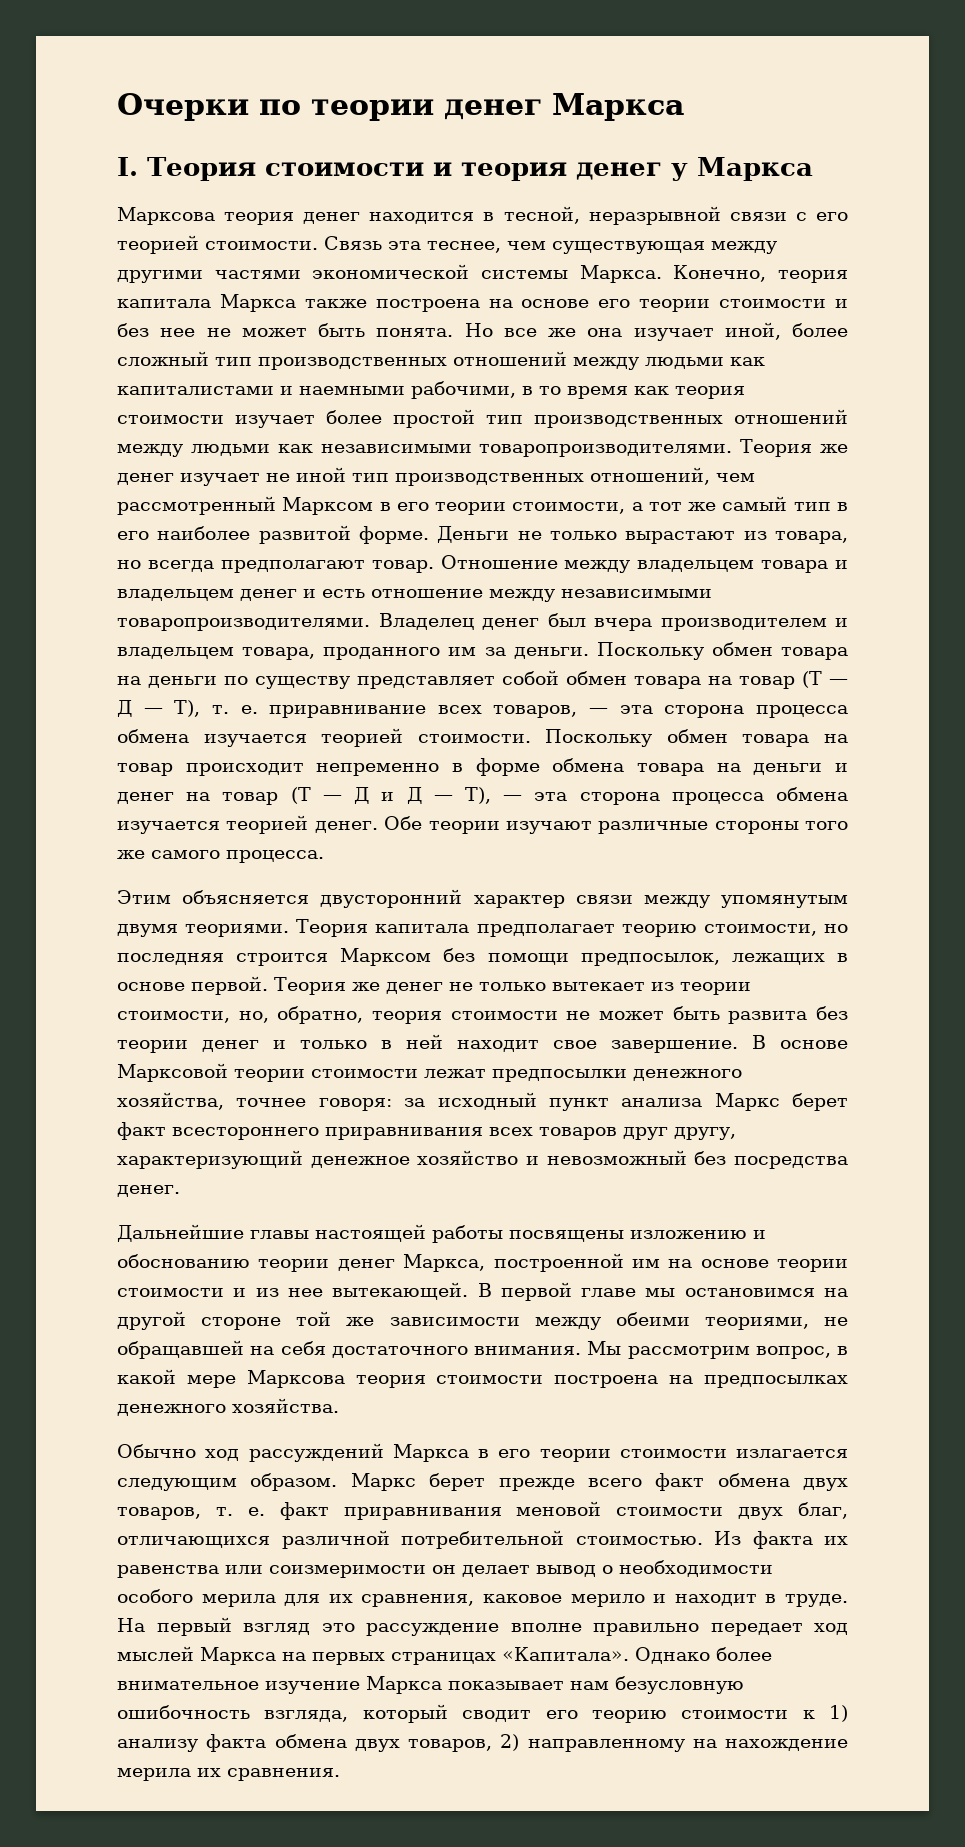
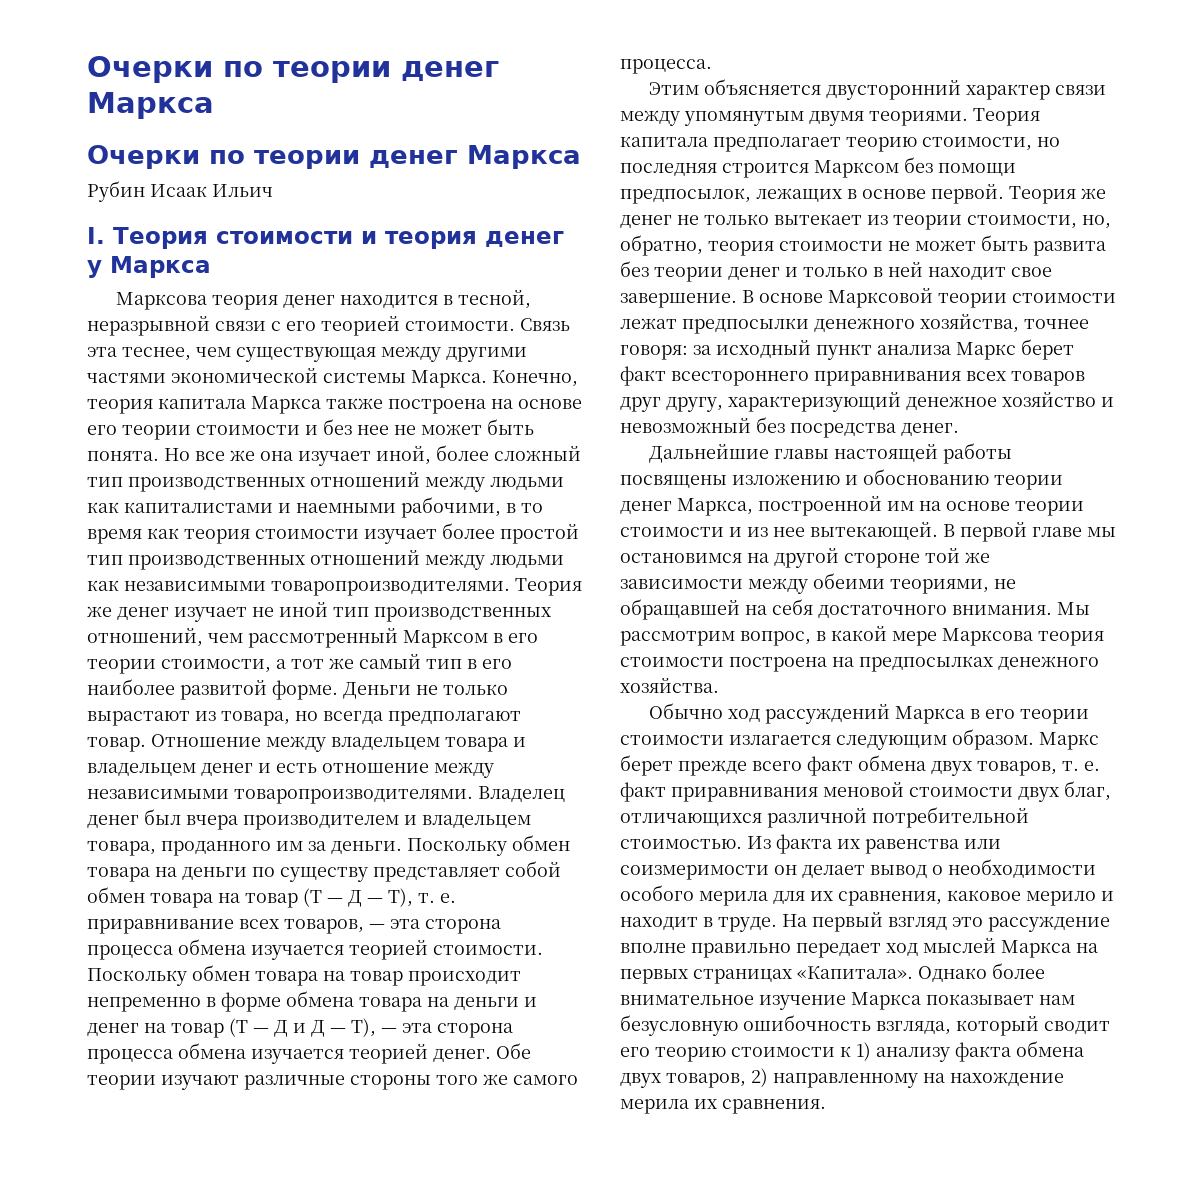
[117,93,684,121] Очерки по теории денег Маркса -> [87,56,499,83] [87,92,214,119] [87,145,581,169] [87,181,273,202] Очерки по теории денег Маркса // Очерки по теории денег Маркса // Рубин Исаак Ильич

